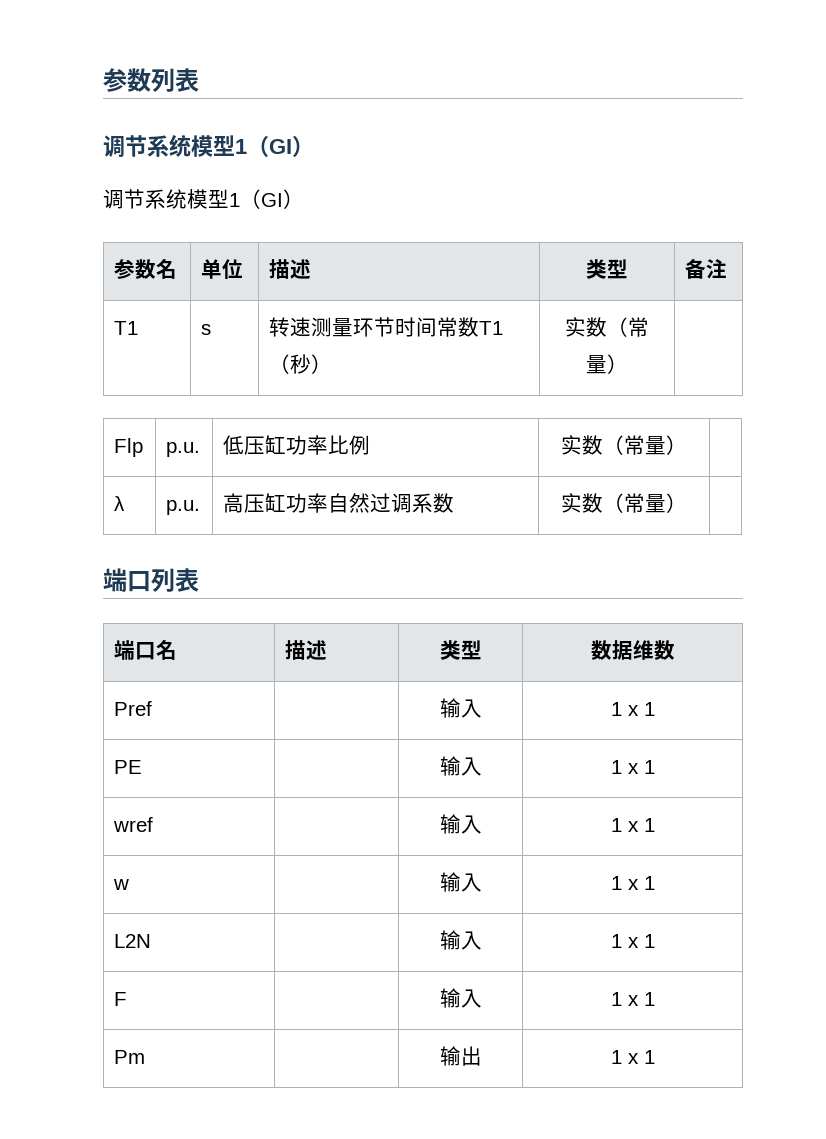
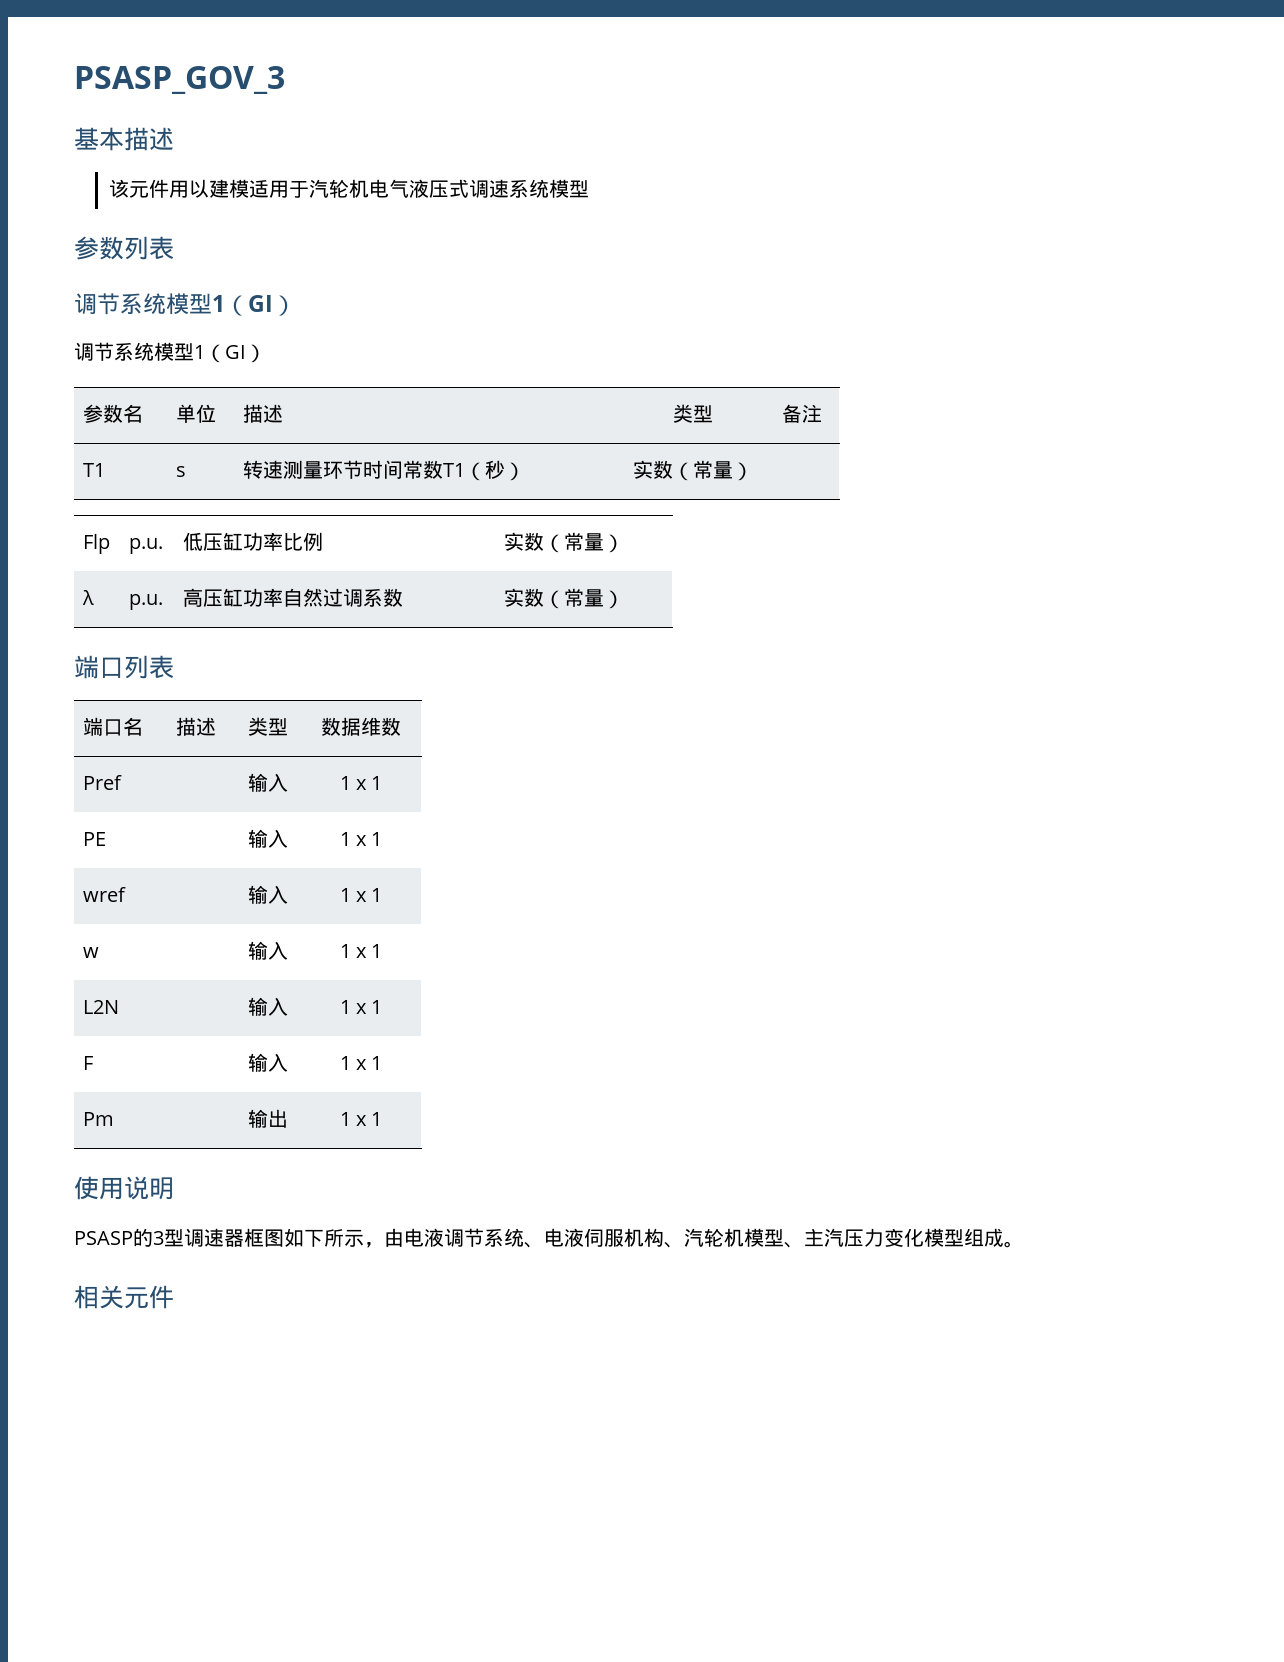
(103, 80) none -> [74,66,285,94] [74,127,174,151] [108,179,589,198] PSASP_GOV_3 // 基本描述 // 该元件用以建模适用于汽轮机电气液压式调速系统模型 //
(655, 1057) none -> [74,1176,174,1200] [74,1228,1024,1248] [74,1285,174,1309] // 使用说明 // PSASP的3型调速器框图如下所示，由电液调节系统、电液伺服机构、汽轮机模型、主汽压力变化模型组成。 // 相关元件

